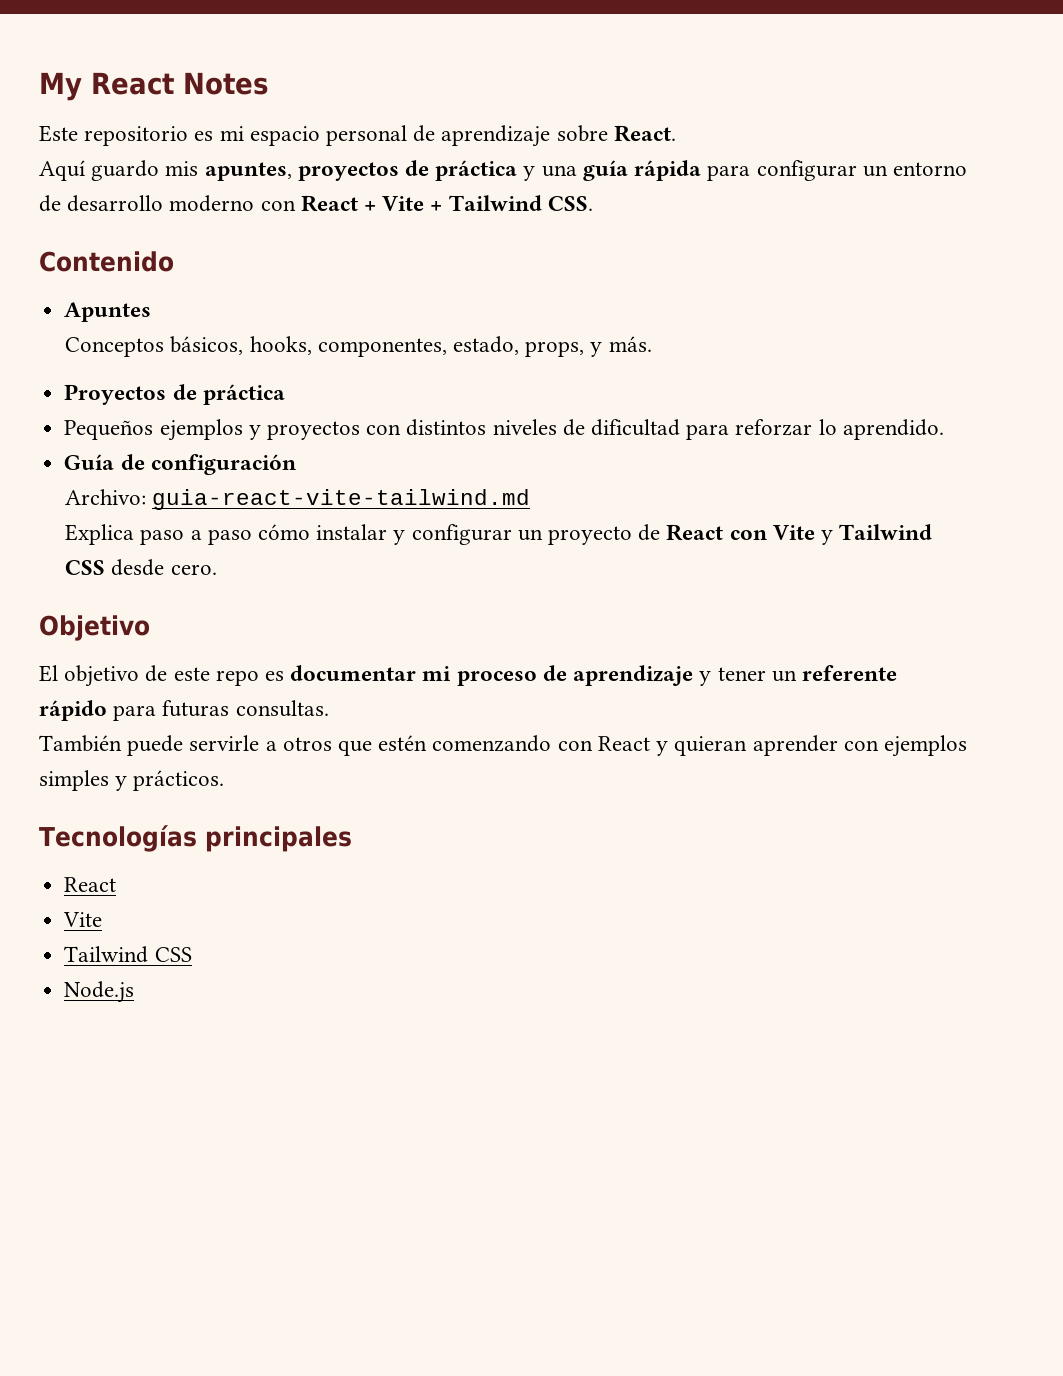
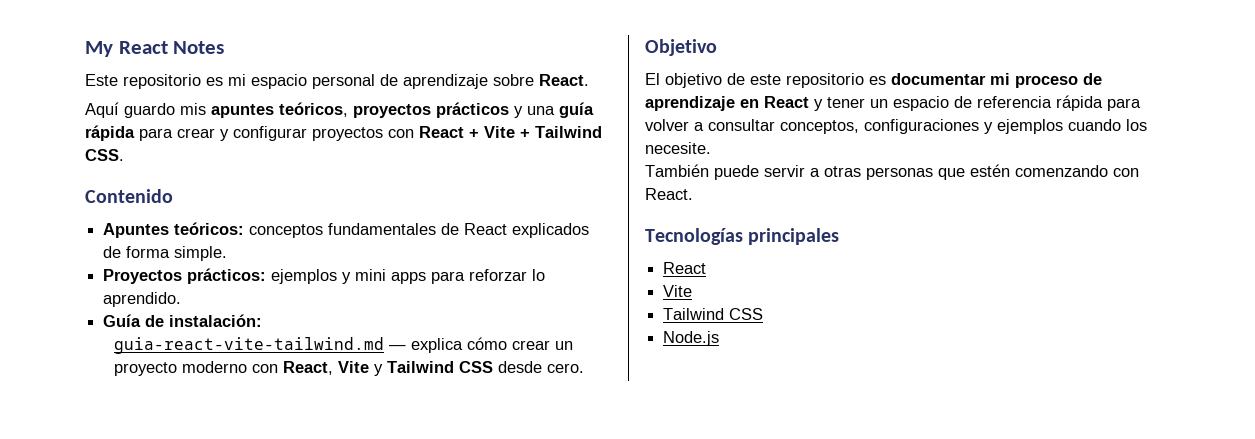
[204,160,518,181] apuntes, proyectos de práctica -> [211,102,509,118] apuntes teóricos, proyectos prácticos
[756,160,967,181] [39,195,255,212] configurar un entorno de desarrollo moderno -> [177,126,383,141] crear y configurar proyectos
[65,336,652,357] [64,384,285,405] [64,419,680,441] // Conceptos básicos, hooks, componentes, estado, props, y más. // Proyectos de práctica // Pequeños ejemplos y proyectos con distintos niveles de dificultad -> [174,222,590,238] [103,246,228,261] [103,268,427,284] teóricos: conceptos fundamentales de React explicados de forma simple. // Proyectos prácticos: ejemplos y mini apps
[150,454,296,475] [65,489,147,505] configuración // Archivo: -> [169,314,263,327] instalación: //
[65,524,767,545] // Explica paso a paso cómo instalar y configurar un proyecto de React con -> [388,337,573,353] [113,361,333,376] — explica cómo crear un proyecto moderno con React,
[215,670,259,686] repo -> [786,73,864,88] repositorio
(694, 675) none -> [740,96,809,108] en React
[801,665,897,681] [39,700,329,721] [39,735,967,757] [39,770,225,791] referente rápido para futuras consultas. // También puede servirle a otros que estén comenzando con React y quieran aprender con ejemplos simples y prácticos. -> [893,95,1141,111] [645,119,1147,134] [645,142,711,154] [645,164,1139,180] [645,188,693,200] espacio de referencia rápida para volver a consultar conceptos, configuraciones y ejemplos cuando los necesite. // También puede servir a otras personas que estén comenzando con React.

